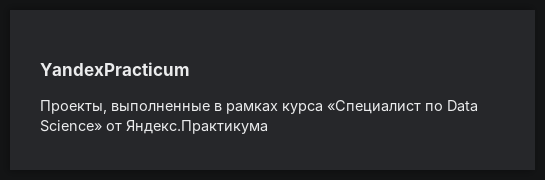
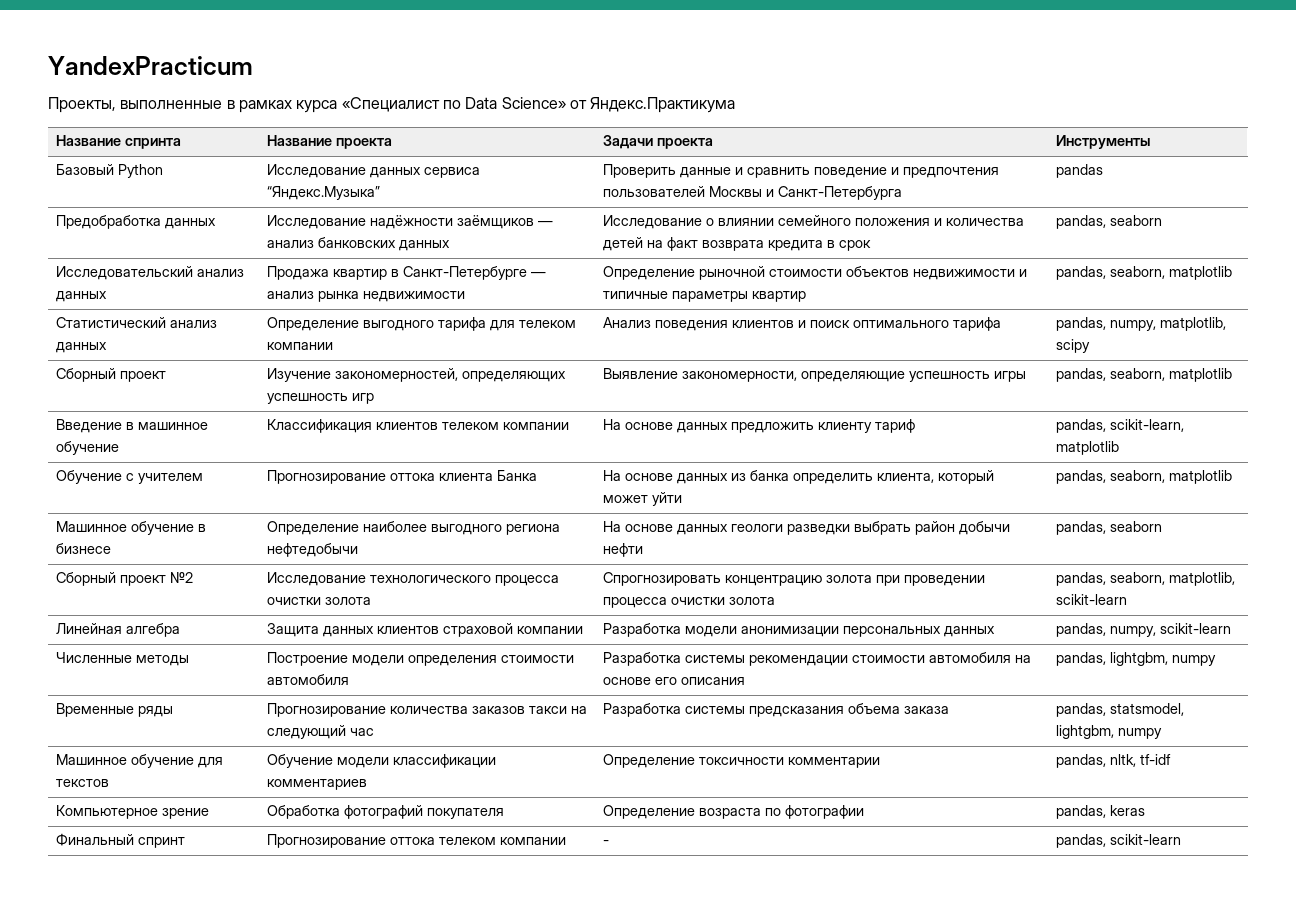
(268, 127) none -> [56,135,182,149] [267,135,393,149] [603,135,714,149] [1056,135,1151,149] [56,164,164,178] [267,164,481,178] [267,186,381,200] [603,164,1000,178] [603,186,903,200] [1056,164,1104,178] [56,215,217,229] [267,215,554,229] [267,237,451,251] [603,215,1025,229] [603,237,872,251] [1056,215,1163,229] [56,266,245,280] [56,291,108,302] [267,266,547,280] [267,291,466,302] [603,266,1028,280] [603,291,807,302] [1056,266,1233,280] [56,317,218,328] [56,342,108,353] [267,317,577,331] [267,342,334,350] [603,317,1002,331] [1056,317,1227,331] [1056,339,1091,353] [56,368,167,382] [267,368,567,382] [267,393,375,404] [603,368,1027,382] [1056,368,1233,382] [56,419,209,433] [56,441,120,455] [267,419,570,433] [603,419,916,433] [1056,419,1185,433] [1056,441,1120,455] [56,470,204,484] [267,470,538,484] [603,470,995,484] [603,492,683,506] [1056,470,1233,484] [56,521,207,535] [56,543,112,554] [267,521,561,535] [267,543,359,557] [603,521,1011,535] [603,543,644,557] [1056,521,1163,535] [56,572,194,586] [267,572,560,586] [267,597,372,605] [603,572,986,586] [603,597,776,608] [1056,572,1236,586] [1056,594,1128,605] [56,623,181,637] [267,623,584,637] [603,623,996,637] [1056,623,1232,637] [56,652,190,666] [267,652,575,666] [267,674,350,685] [603,652,1032,666] [603,677,746,685] [1056,652,1217,666] [56,703,174,717] [267,703,588,717] [267,725,375,739] [603,703,950,717] [1056,703,1185,717] [1056,725,1163,739] [56,754,224,768] [56,779,110,787] [267,754,497,768] [267,779,368,790] [603,754,881,768] [1056,754,1172,768] [56,805,210,819] [267,805,505,819] [603,805,865,819] [1056,805,1146,819] [56,833,186,848] [267,834,567,848] [603,840,610,845] [1056,834,1182,848] // Название спринта | Название проекта | Задачи проекта | Инструменты // Базовый Python | Исследование данных сервиса “Яндекс.Музыка” | Проверить данные и сравнить поведение и предпочтения пользователей Москвы и Санкт-Петербурга | pandas // Предобработка данных | Исследование надёжности заёмщиков — анализ банковских данных | Исследование о влиянии семейного положения и количества детей на факт возврата кредита в срок | pandas, seaborn // Исследовательский анализ данных | Продажа квартир в Санкт-Петербурге — анализ рынка недвижимости | Определение рыночной стоимости объектов недвижимости и типичные параметры квартир | pandas, seaborn, matplotlib // Статистический анализ данных | Определение выгодного тарифа для телеком компании | Анализ поведения клиентов и поиск оптимального тарифа | pandas, numpy, matplotlib, scipy // Сборный проект | Изучение закономерностей, определяющих успешность игр | Выявление закономерности, определяющие успешность игры | pandas, seaborn, matplotlib // Введение в машинное обучение | Классификация клиентов телеком компании | На основе данных предложить клиенту тариф | pandas, scikit-learn, matplotlib // Обучение с учителем | Прогнозирование оттока клиента Банка | На основе данных из банка определить клиента, который может уйти | pandas, seaborn, matplotlib // Машинное обучение в бизнесе | Определение наиболее выгодного региона нефтедобычи | На основе данных геологи разведки выбрать район добычи нефти | pandas, seaborn // Сборный проект №2 | Исследование технологического процесса очистки золота | Спрогнозировать концентрацию золота при проведении процесса очистки золота | pandas, seaborn, matplotlib, scikit-learn // Линейная алгебра | Защита данных клиентов страховой компании | Разработка модели анонимизации персональных данных | pandas, numpy, scikit-learn // Численные методы | Построение модели определения стоимости автомобиля | Разработка системы рекомендации стоимости автомобиля на основе его описания | pandas, lightgbm, numpy // Временные ряды | Прогнозирование количества заказов такси на следующий час | Разработка системы предсказания объема заказа | pandas, statsmodel, lightgbm, numpy // Машинное обучение для текстов | Обучение модели классификации комментариев | Определение токсичности комментарии | pandas, nltk, tf-idf // Компьютерное зрение | Обработка фотографий покупателя | Определение возраста по фотографии | pandas, keras // Финальный спринт | Прогнозирование оттока телеком компании | - | pandas, scikit-learn

